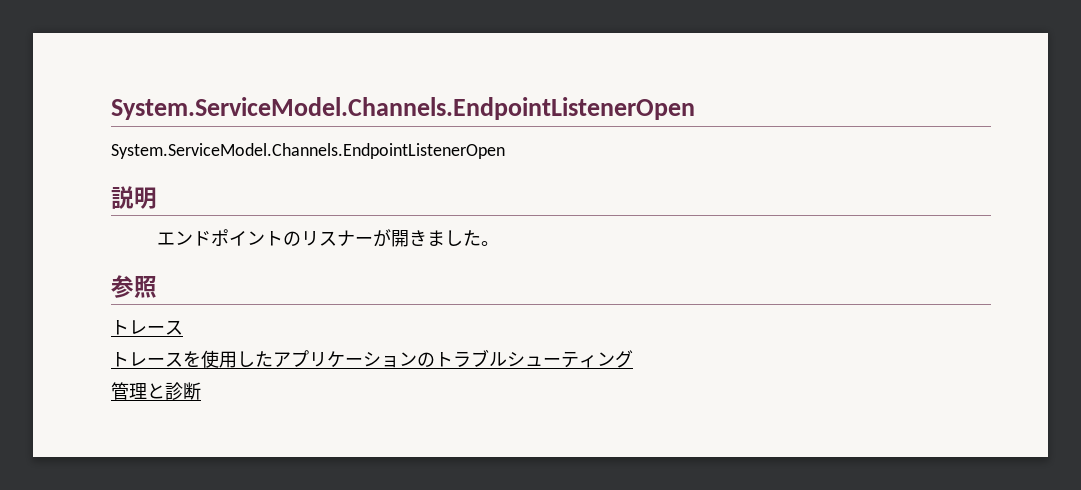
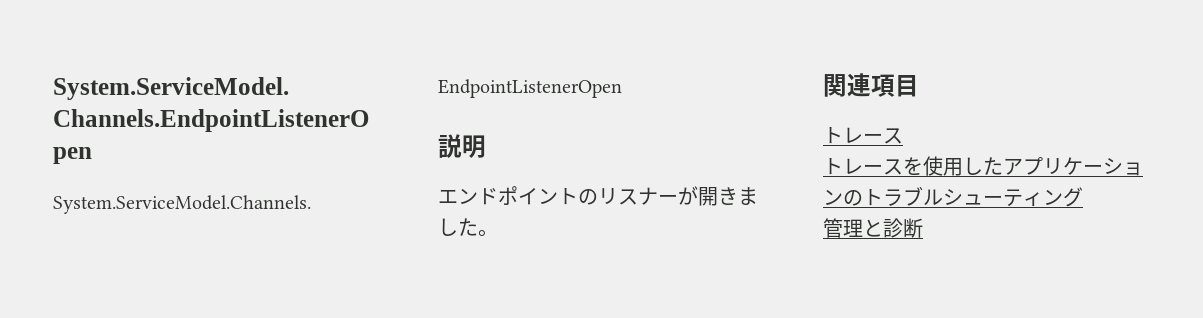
[111,275,157,298] 参照 -> [823,73,919,97] 関連項目

